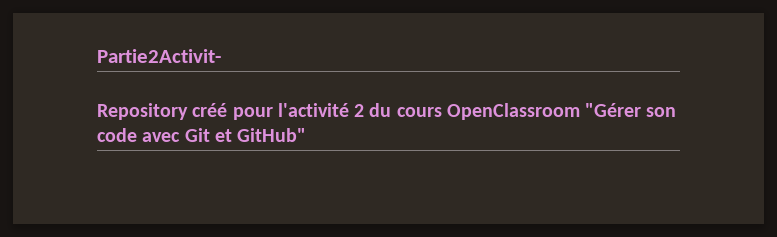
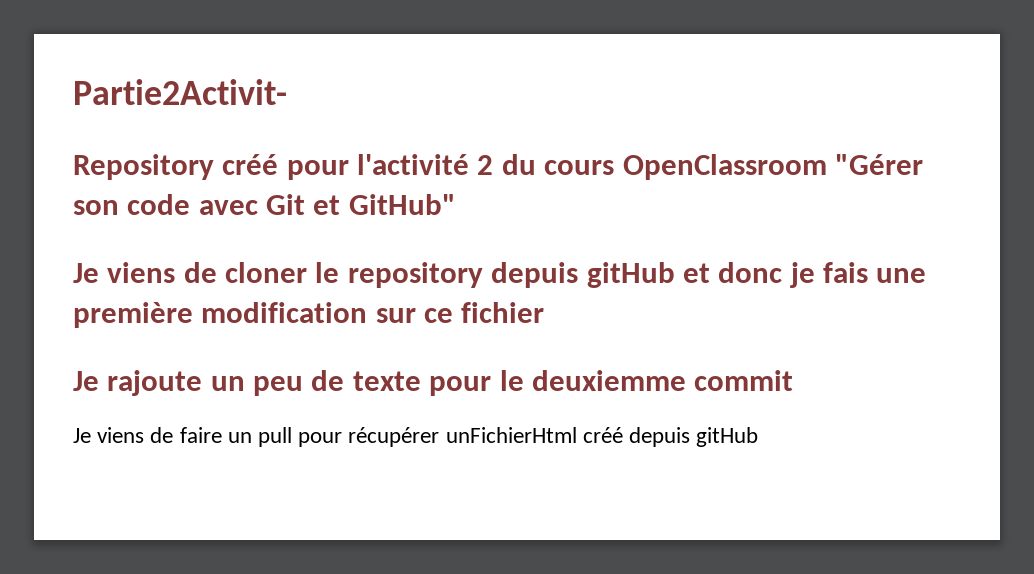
(307, 135) none -> [73,262,927,288] [73,302,545,328] [73,370,794,396] [73,427,759,447] // Je viens de cloner le repository depuis gitHub et donc je fais une première modification sur ce fichier // Je rajoute un peu de texte pour le deuxiemme commit // Je viens de faire un pull pour récupérer unFichierHtml créé depuis gitHub

